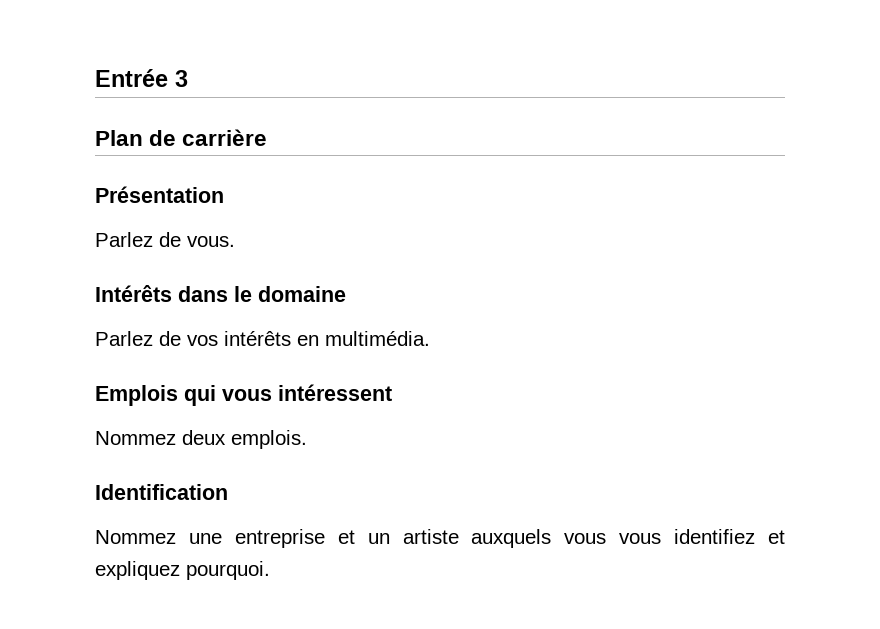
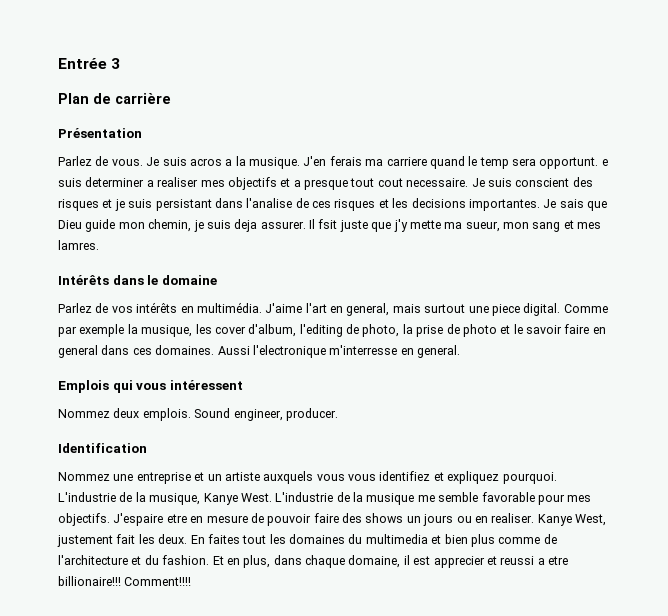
(235, 241) none -> [146,156,608,169] [58,177,593,190] [58,198,607,211] [58,219,602,232] [58,240,99,250] Je suis acros a la musique. J'en ferais ma carriere quand le temp sera opportunt. e suis determiner a realiser mes objectifs et a presque tout cout necessaire. Je suis conscient des risques et je suis persistant dans l'analise de ces risques et les decisions importantes. Je sais que Dieu guide mon chemin, je suis deja assurer. Il fsit juste que j'y mette ma sueur, mon sang et mes lamres.
(430, 338) none -> [265,303,608,316] [58,324,606,337] [58,345,460,358] J'aime l'art en general, mais surtout une piece digital. Comme par exemple la musique, les cover d'album, l'editing de photo, la prise de photo et le savoir faire en general dans ces domaines. Aussi l'electronique m'interresse en general.
(307, 439) none -> [194,408,338,421] Sound engineer, producer.
(270, 570) none -> [58,492,592,505] [58,513,606,526] [57,534,557,547] [58,555,568,568] [58,576,192,586] L'industrie de la musique, Kanye West. L'industrie de la musique me semble favorable pour mes objectifs. J'espaire etre en mesure de pouvoir faire des shows un jours ou en realiser. Kanye West, justement fait les deux. En faites tout les domaines du multimedia et bien plus comme de l'architecture et du fashion. Et en plus, dans chaque domaine, il est apprecier et reussi a etre billionaire!!! Comment!!!!

